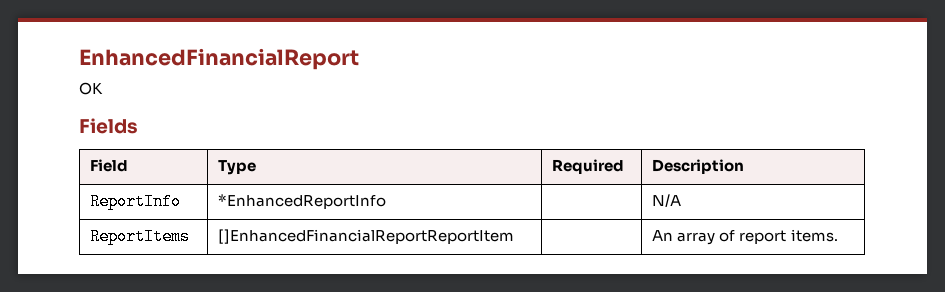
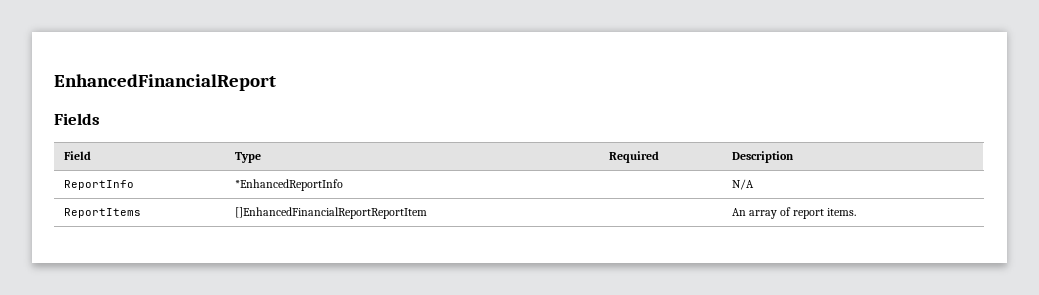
[79,82,103,95] // OK -> (276, 82) none

